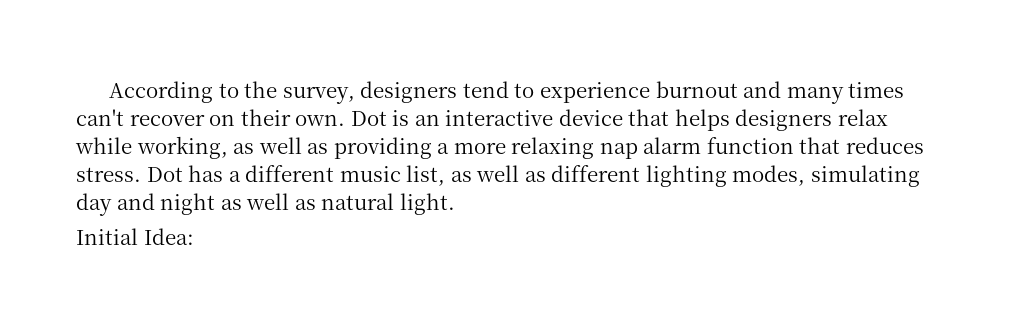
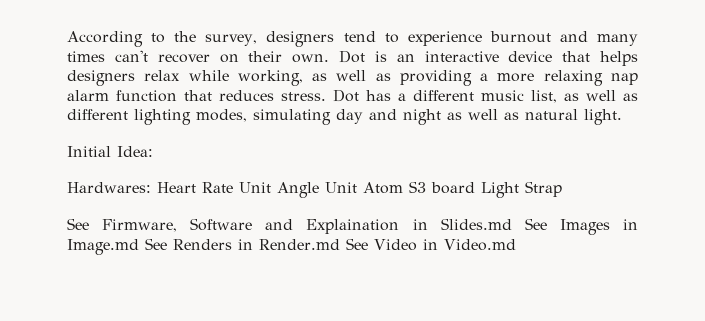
(194, 236) none -> [67,181,562,198] [67,218,638,235] [67,238,516,255] // Hardwares: Heart Rate Unit Angle Unit Atom S3 board Light Strap // See Firmware, Software and Explaination in Slides.md See Images in Image.md See Renders in Render.md See Video in Video.md

